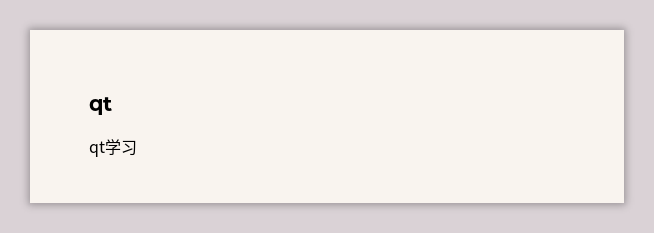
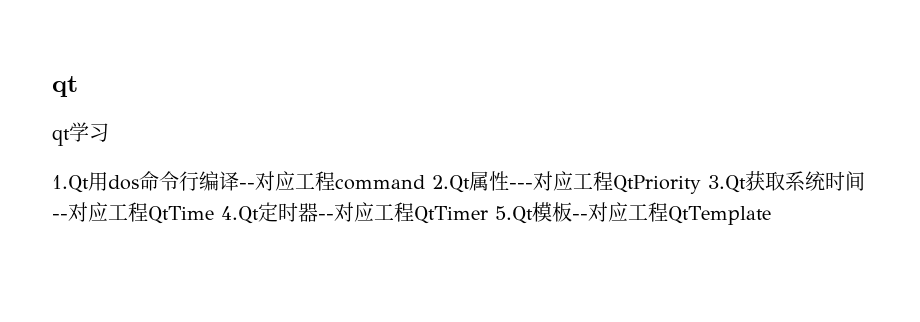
(137, 148) none -> [52,171,865,194] [52,202,771,225] // 1.Qt用dos命令行编译--对应工程command 2.Qt属性---对应工程QtPriority 3.Qt获取系统时间--对应工程QtTime 4.Qt定时器--对应工程QtTimer 5.Qt模板--对应工程QtTemplate

